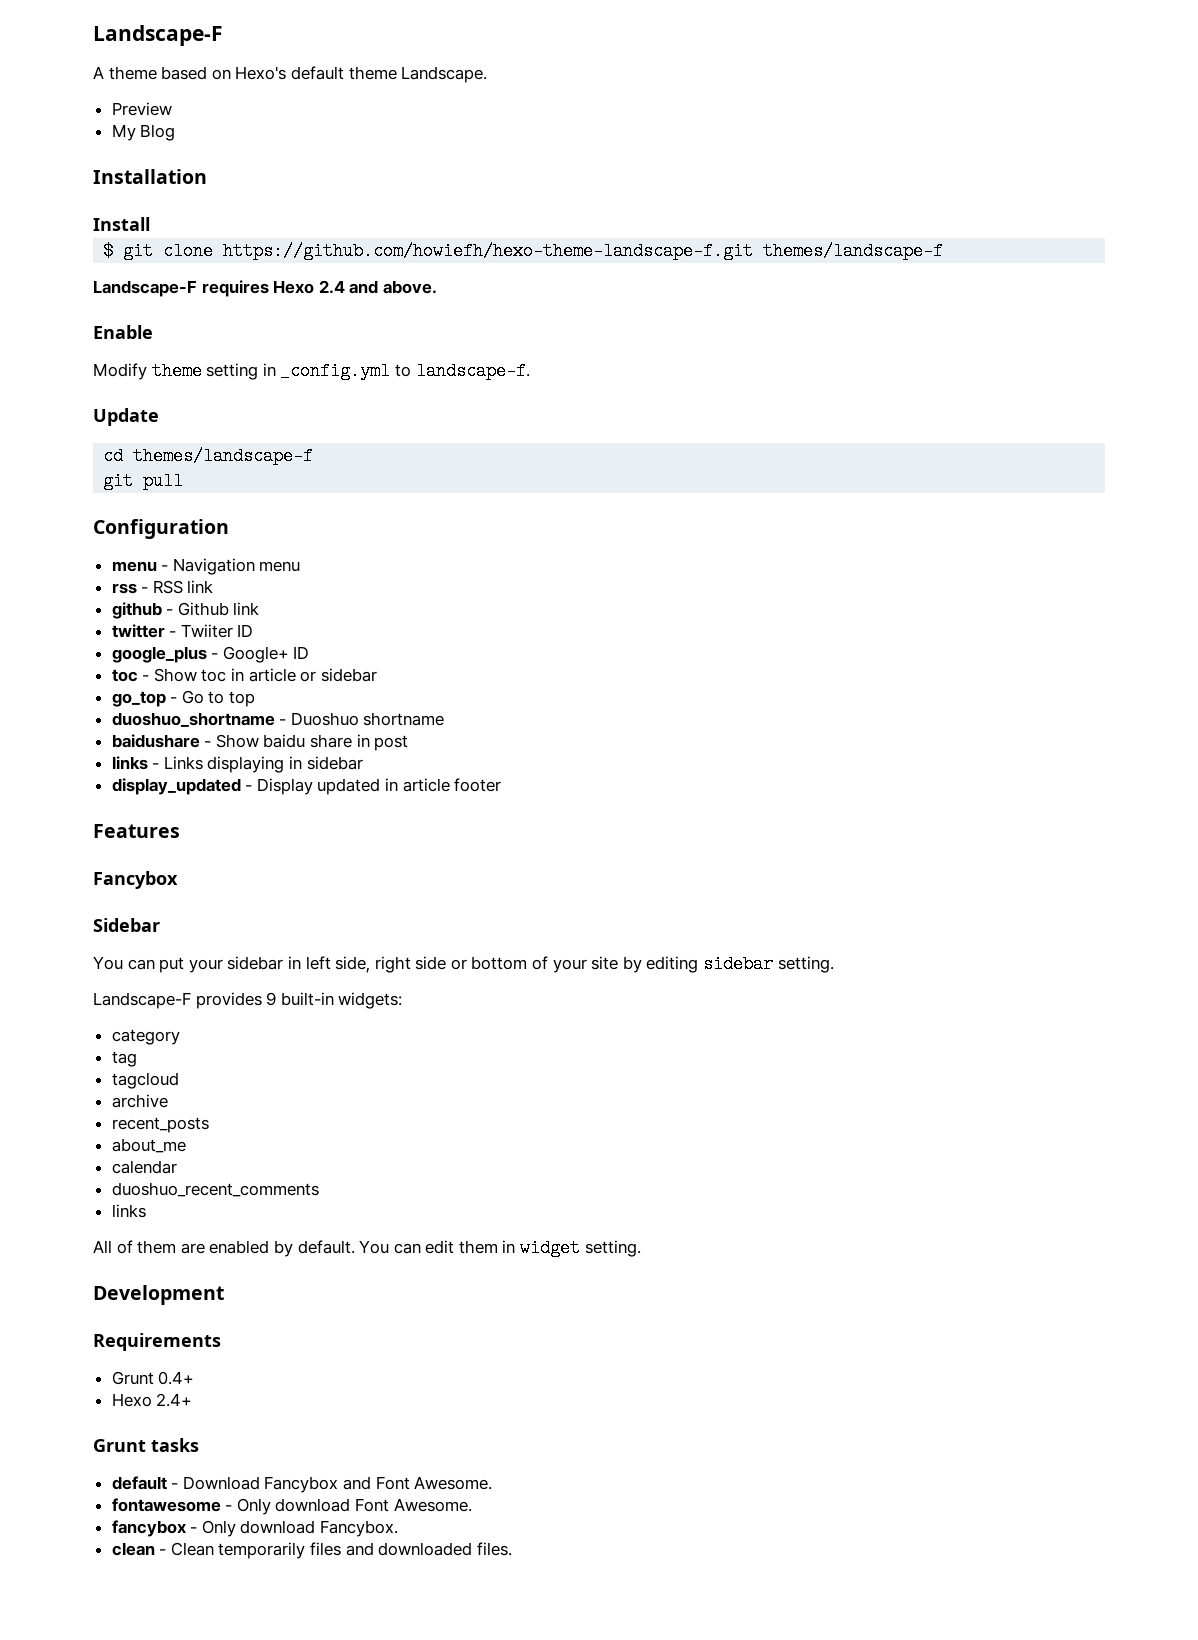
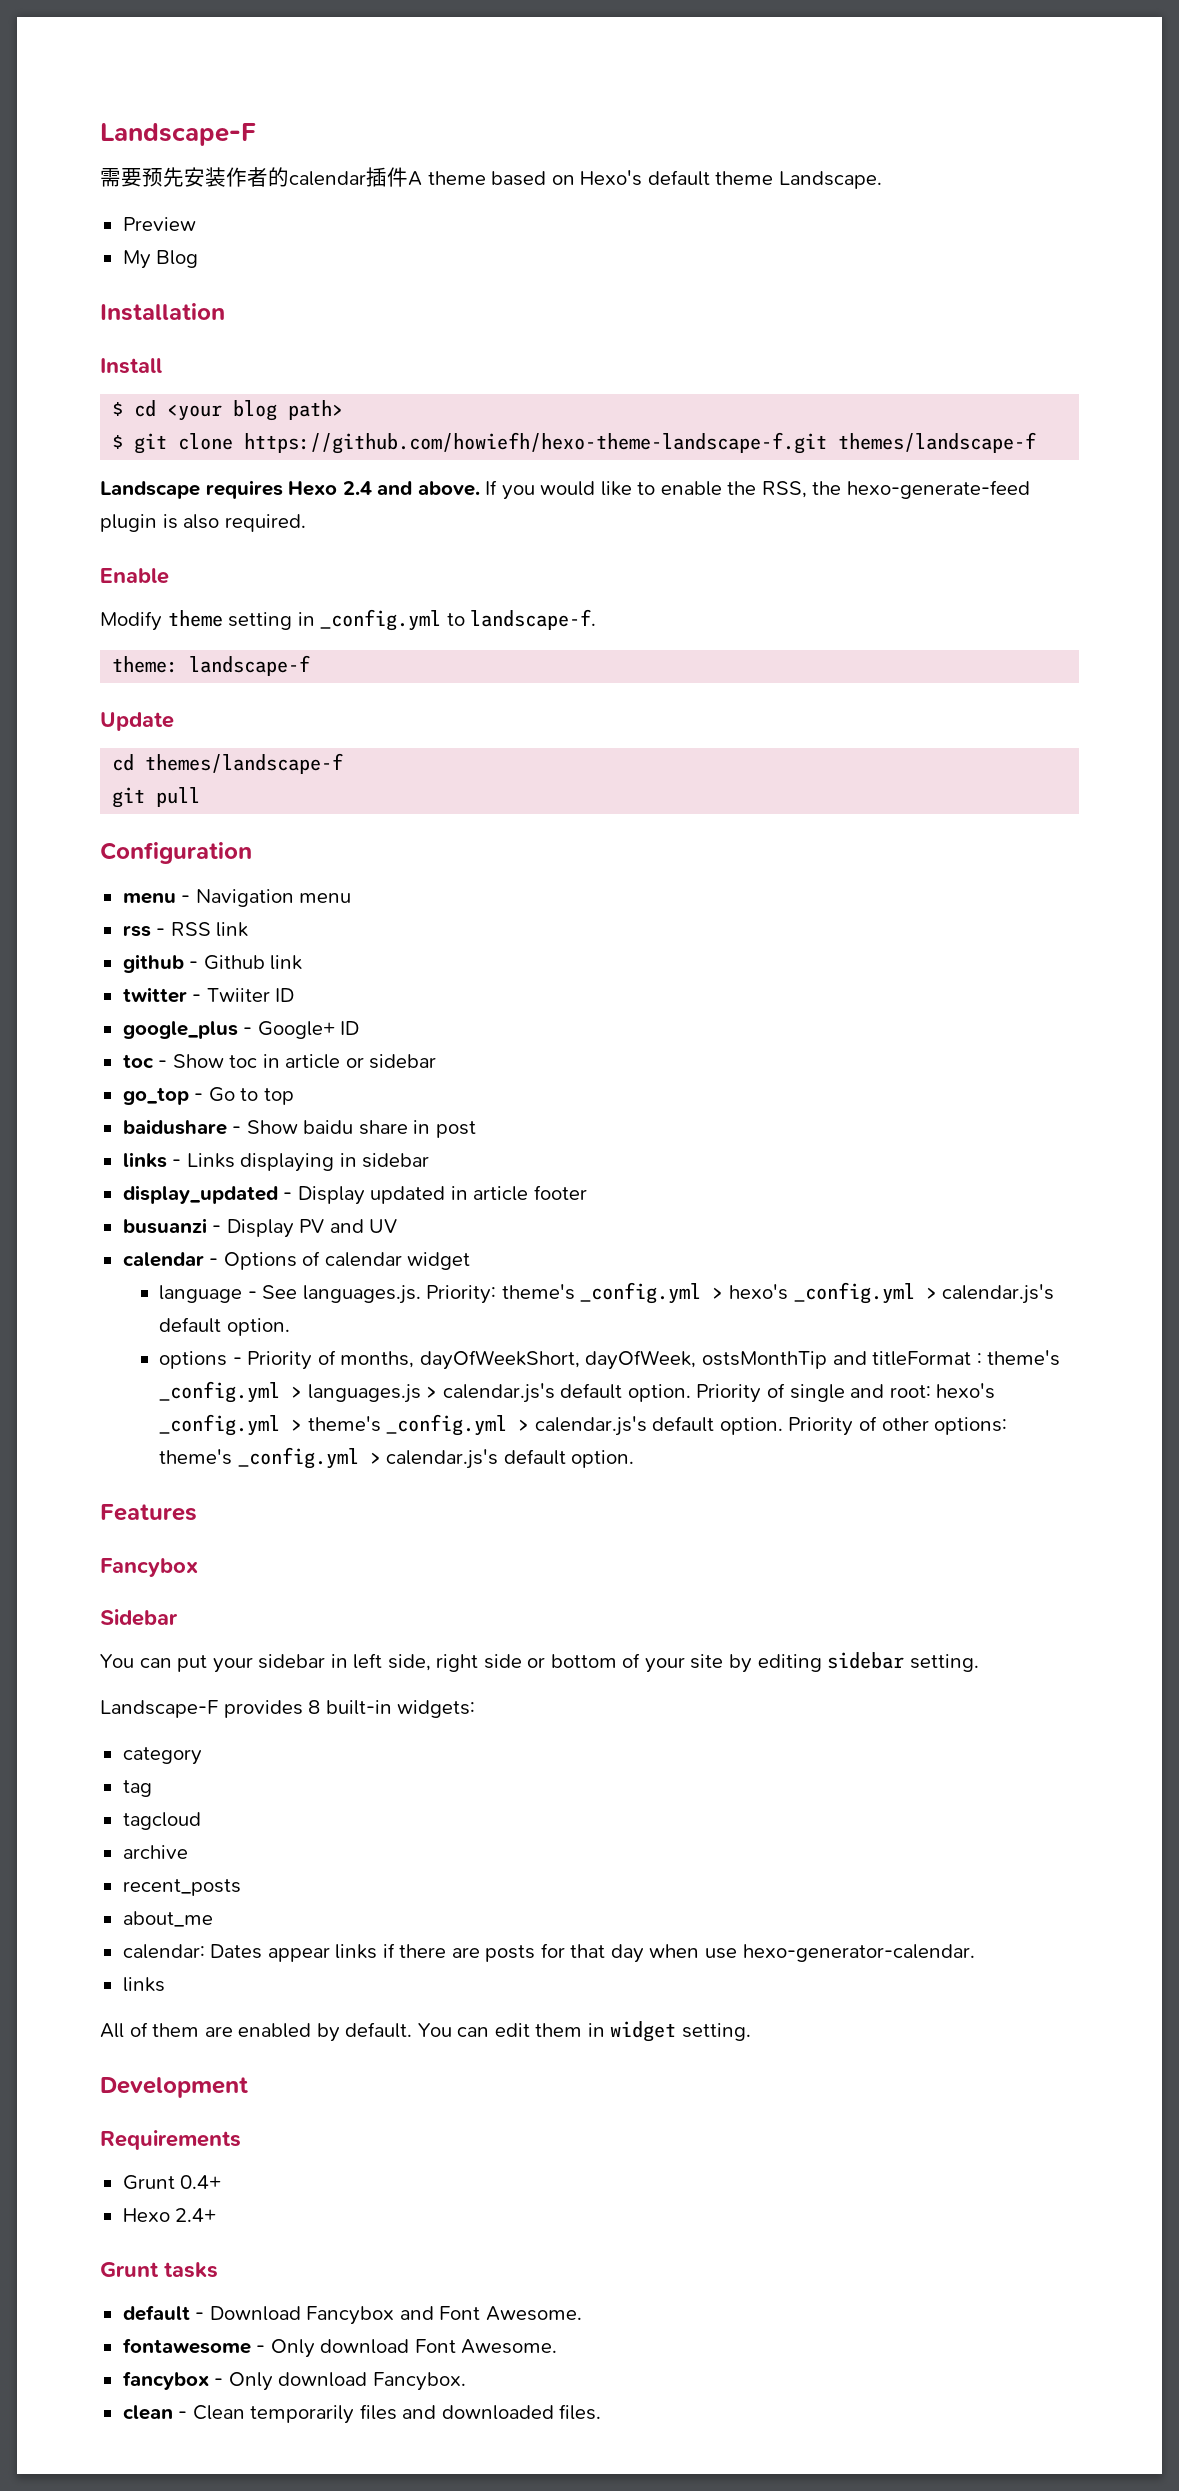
(223, 35) none -> [100,167,408,187] 需要预先安装作者的calendar插件
(150, 224) none -> [112,400,344,421] // $ cd <your blog path>
[93,280,197,297] Landscape-F -> [100,481,200,499] Landscape
(437, 287) none -> [485,480,1031,500] [100,514,306,532] If you would like to enable the RSS, the hexo-generate-feed plugin is also required.
(530, 371) none -> [112,655,311,676] // theme: landscape-f
[111,712,445,727] // duoshuo_shortname - Duoshuo shortname -> (294, 1096) none
(502, 785) none -> [122,1218,398,1238] [122,1251,471,1270] [159,1282,1055,1304] [159,1317,290,1336] [159,1350,1061,1370] [159,1381,996,1403] [159,1414,1008,1436] [159,1447,635,1469] // busuanzi - Display PV and UV // calendar - Options of calendar widget // language - See languages.js. Priority: theme's _config.yml > hexo's _config.yml > calendar.js's default option. // options - Priority of months, dayOfWeekShort, dayOfWeek, ostsMonthTip and titleFormat : theme's _config.yml > languages.js > calendar.js's default option. Priority of single and root: hexo's _config.yml > theme's _config.yml > calendar.js's default option. Priority of other options: theme's _config.yml > calendar.js's default option.
[266,992,277,1006] 9 -> [308,1700,321,1714] 8
[111,1160,177,1174] [111,1182,319,1197] calendar // duoshuo_recent_comments -> [122,1943,975,1963] calendar: Dates appear links if there are posts for that day when use hexo-generator-calendar.

